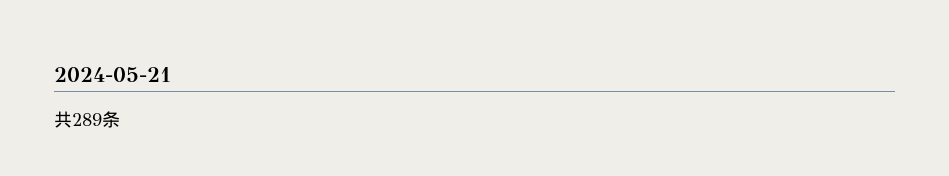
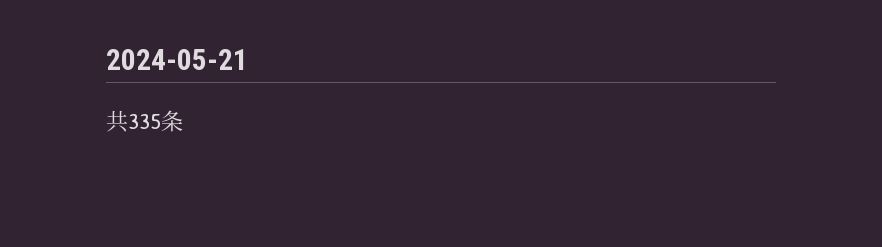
[72,113,102,126] 289 -> [128,114,161,129] 335

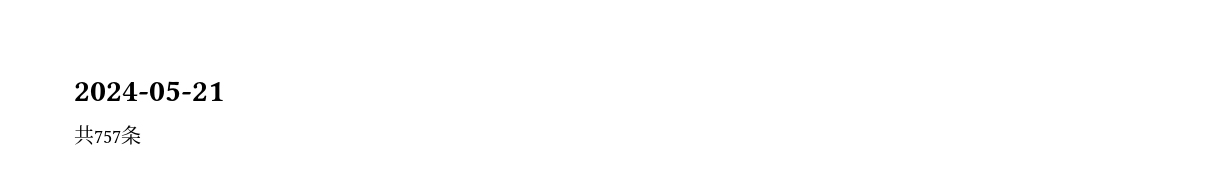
[128,114,161,129] 335 -> [94,130,121,143] 757

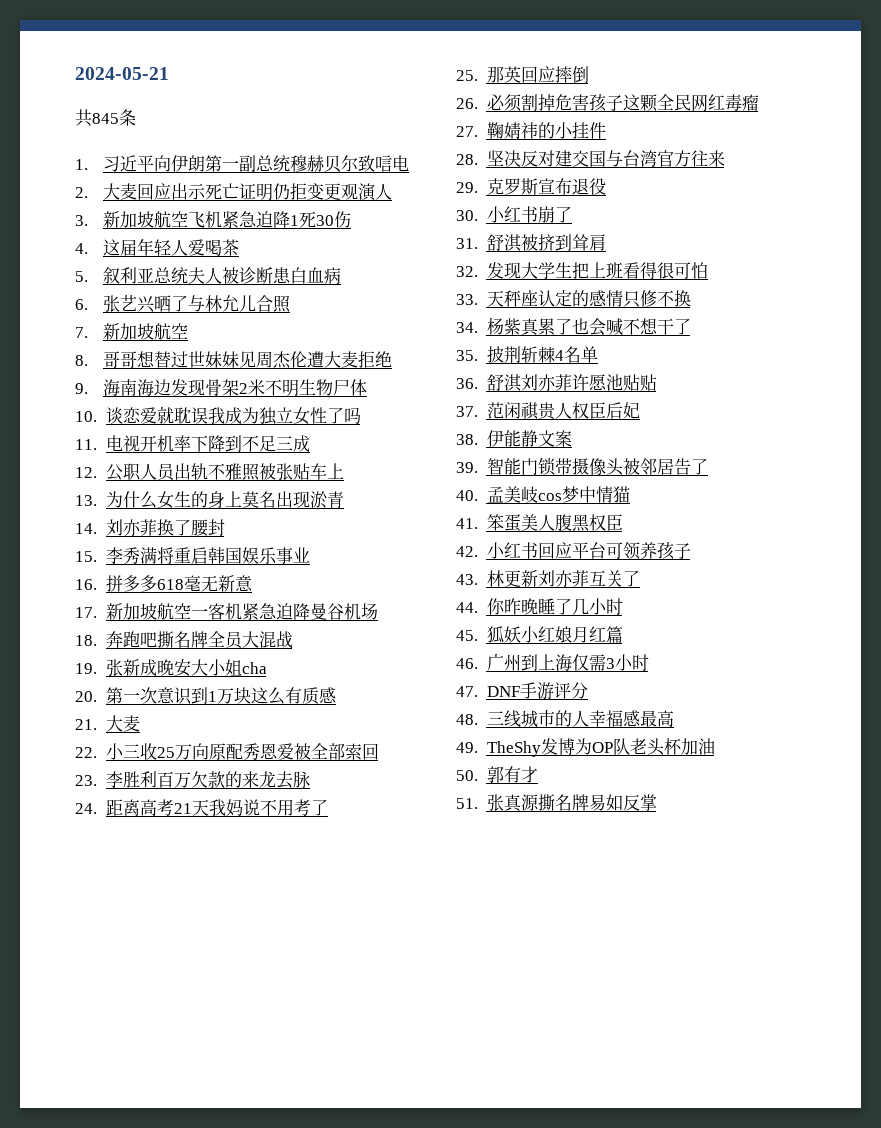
[94,130,121,143] 757 -> [92,113,119,124] 845
(141, 135) none -> [75,155,410,173] [75,183,393,201] [75,211,352,228] [75,238,240,256] [75,267,342,285] [75,295,292,313] [75,323,189,340] [75,351,393,369] [75,379,368,397] [75,406,361,425] [75,435,310,452] [75,463,344,481] [75,491,344,509] [75,519,225,537] [75,547,310,565] [75,575,253,592] [75,603,378,620] [75,631,293,649] [75,659,267,677] [75,687,337,705] [75,715,140,732] [75,743,379,761] [75,771,310,789] [75,799,328,816] [456,66,589,84] [456,94,759,112] [456,122,606,139] [456,150,725,167] [456,178,606,195] [456,206,572,223] [456,234,606,252] [456,262,708,279] [456,290,691,308] [456,317,691,336] [456,346,598,364] [456,374,657,392] [456,401,640,420] [456,430,572,447] [456,457,708,476] [456,486,630,503] [456,514,623,532] [456,542,691,560] [456,570,640,588] [456,598,623,615] [456,626,623,643] [456,653,649,672] [456,682,588,700] [456,710,674,728] [456,738,715,757] [456,766,538,783] [456,794,657,812] // 1.习近平向伊朗第一副总统穆赫贝尔致唁电 // 2.大麦回应出示死亡证明仍拒变更观演人 // 3.新加坡航空飞机紧急迫降1死30伤 // 4.这届年轻人爱喝茶 // 5.叙利亚总统夫人被诊断患白血病 // 6.张艺兴晒了与林允儿合照 // 7.新加坡航空 // 8.哥哥想替过世妹妹见周杰伦遭大麦拒绝 // 9.海南海边发现骨架2米不明生物尸体 // 10.谈恋爱就耽误我成为独立女性了吗 // 11.电视开机率下降到不足三成 // 12.公职人员出轨不雅照被张贴车上 // 13.为什么女生的身上莫名出现淤青 // 14.刘亦菲换了腰封 // 15.李秀满将重启韩国娱乐事业 // 16.拼多多618毫无新意 // 17.新加坡航空一客机紧急迫降曼谷机场 // 18.奔跑吧撕名牌全员大混战 // 19.张新成晚安大小姐cha // 20.第一次意识到1万块这么有质感 // 21.大麦 // 22.小三收25万向原配秀恩爱被全部索回 // 23.李胜利百万欠款的来龙去脉 // 24.距离高考21天我妈说不用考了 // 25.那英回应摔倒 // 26.必须割掉危害孩子这颗全民网红毒瘤 // 27.鞠婧祎的小挂件 // 28.坚决反对建交国与台湾官方往来 // 29.克罗斯宣布退役 // 30.小红书崩了 // 31.舒淇被挤到耸肩 // 32.发现大学生把上班看得很可怕 // 33.天秤座认定的感情只修不换 // 34.杨紫真累了也会喊不想干了 // 35.披荆斩棘4名单 // 36.舒淇刘亦菲许愿池贴贴 // 37.范闲祺贵人权臣后妃 // 38.伊能静文案 // 39.智能门锁带摄像头被邻居告了 // 40.孟美岐cos梦中情猫 // 41.笨蛋美人腹黑权臣 // 42.小红书回应平台可领养孩子 // 43.林更新刘亦菲互关了 // 44.你昨晚睡了几小时 // 45.狐妖小红娘月红篇 // 46.广州到上海仅需3小时 // 47. DNF手游评分 // 48.三线城市的人幸福感最高 // 49. TheShy发博为OP队老头杯加油 // 50.郭有才 // 51.张真源撕名牌易如反掌

